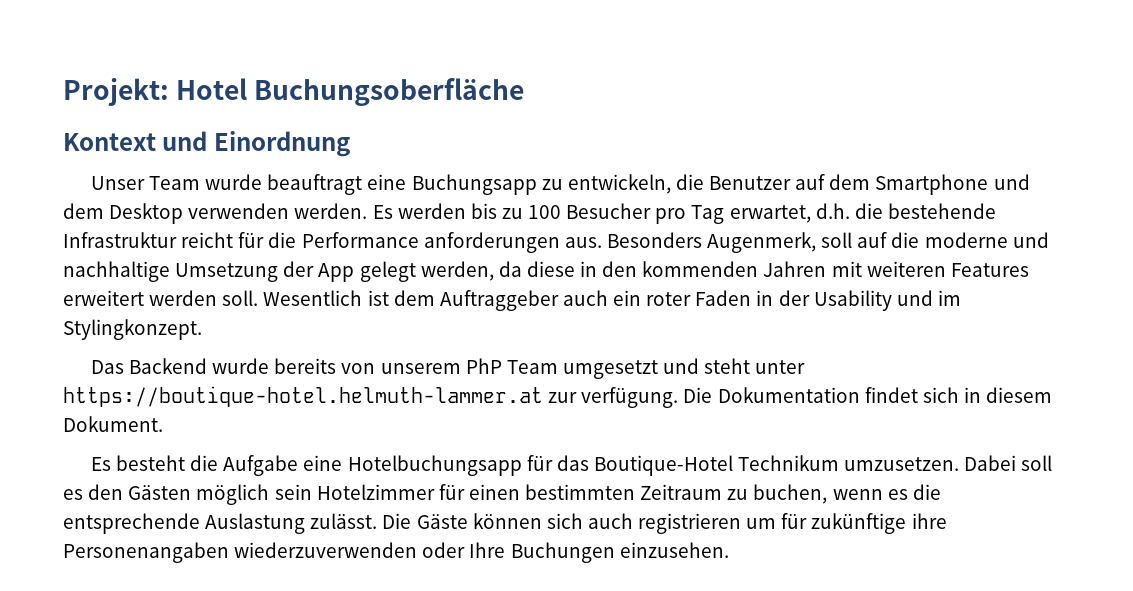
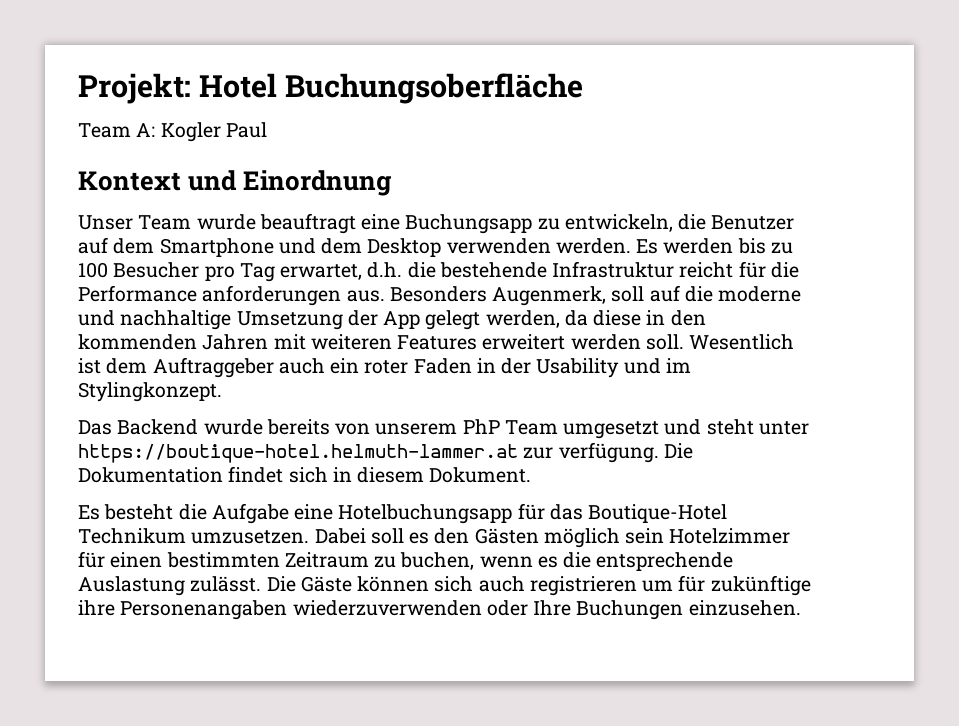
(525, 92) none -> [78,122,267,142] // Team A: Kogler Paul

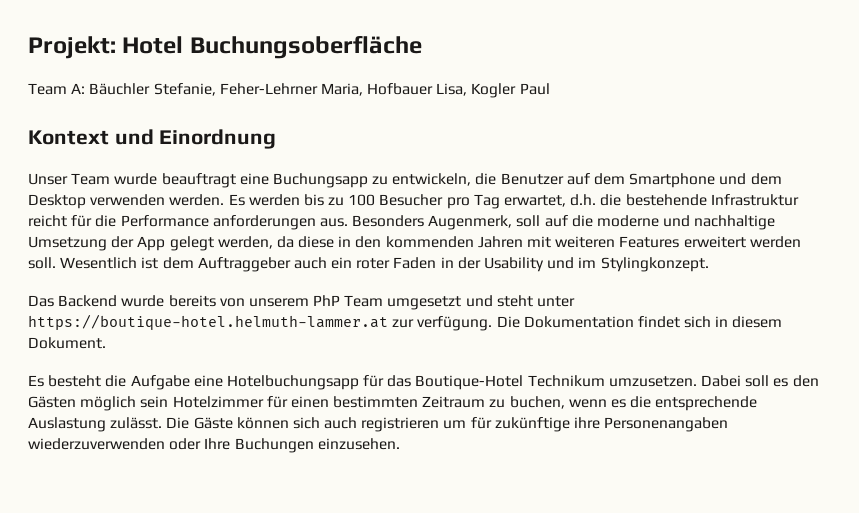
(156, 130) none -> [89,83,468,96] Bäuchler Stefanie, Feher-Lehrner Maria, Hofbauer Lisa,

